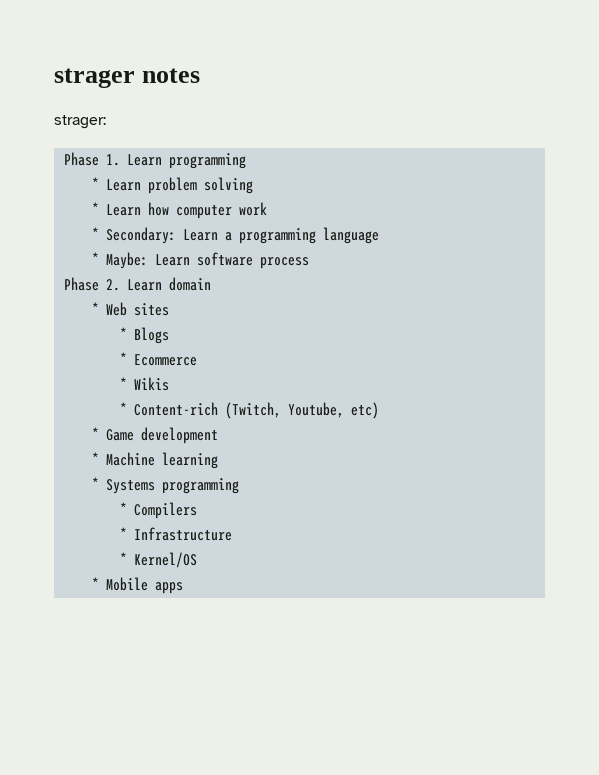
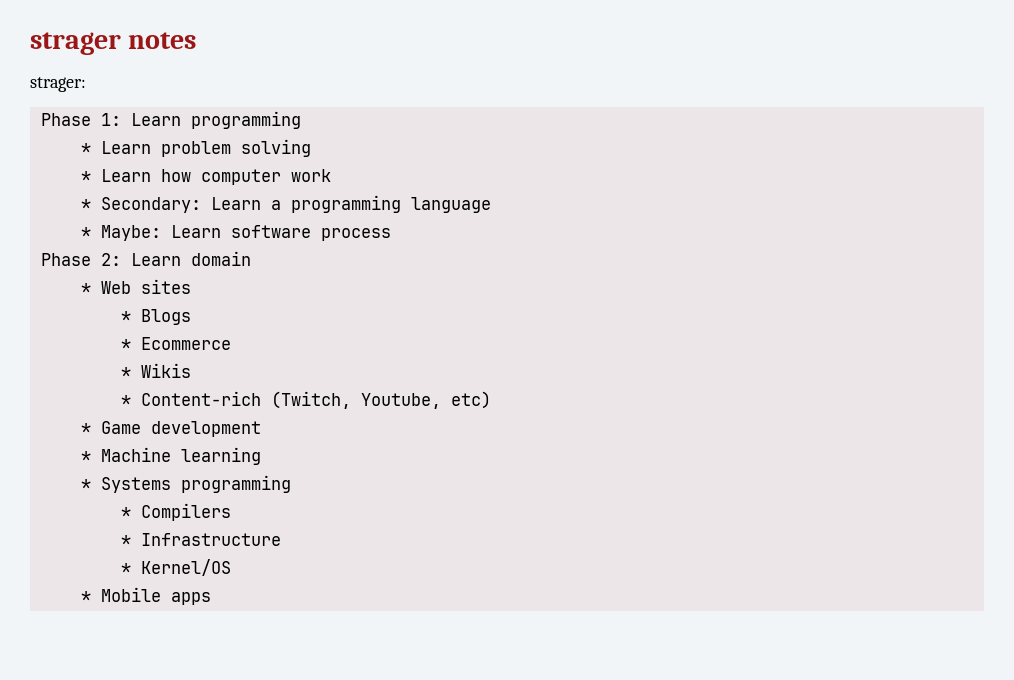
[105,154,120,166] 1. -> [100,113,121,126] 1:
[105,279,120,291] 2. -> [100,253,121,266] 2:

